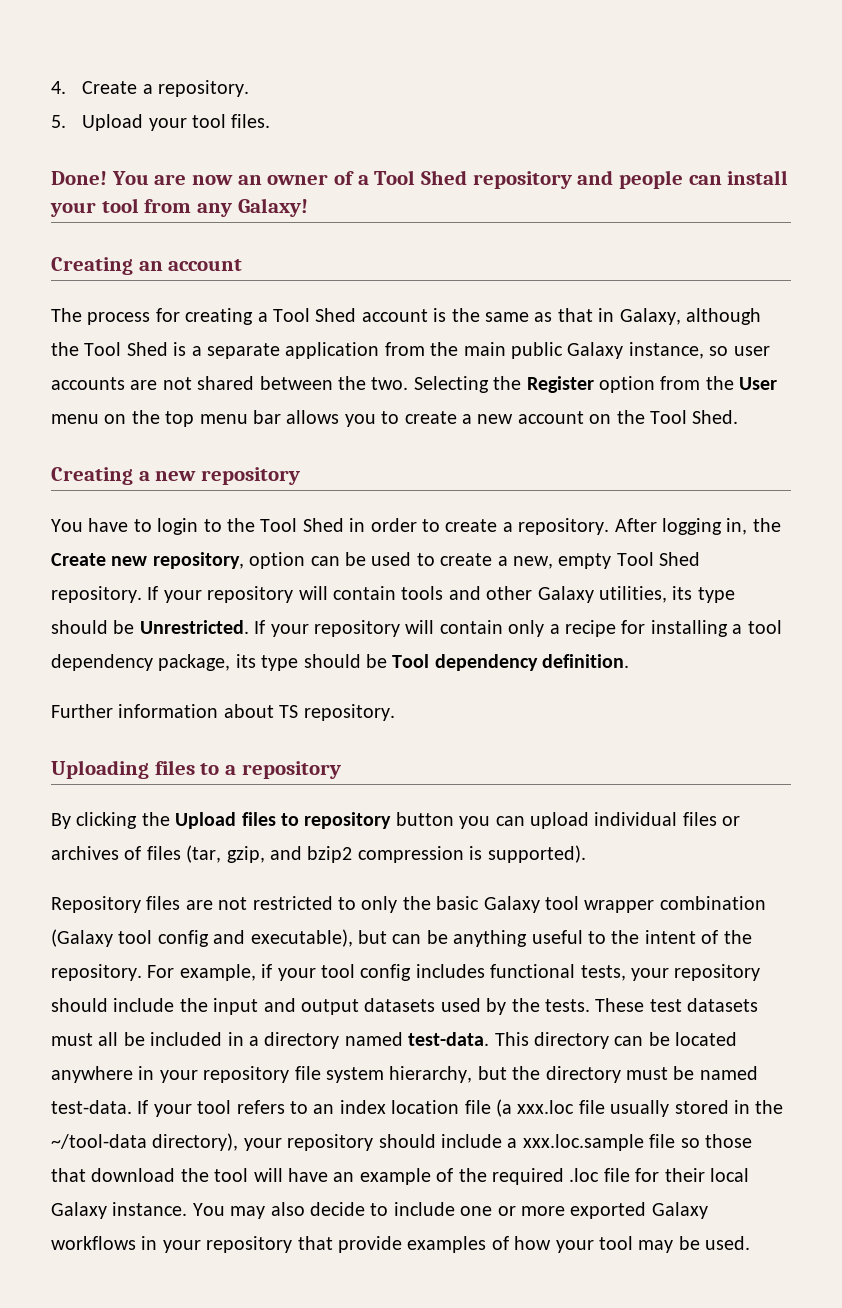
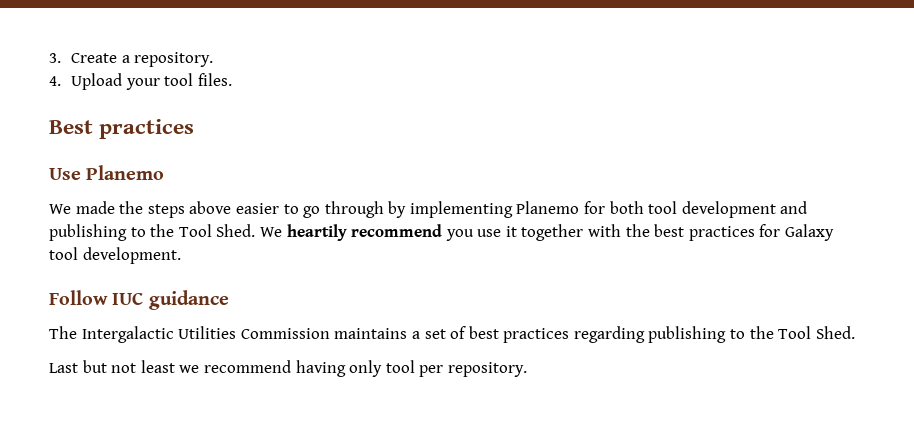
[51,81,66,94] 4. -> [49,53,61,63] 3.
[51,115,66,128] 5. -> [49,76,61,86] 4.
[51,170,789,189] [50,198,308,217] [51,257,243,275] [51,308,761,325] [51,342,770,359] [51,376,778,393] [51,410,739,427] [51,467,301,485] [51,518,781,535] [51,552,701,569] [51,586,735,603] [51,620,782,637] [51,654,630,671] [51,704,395,721] [51,760,341,779] [51,812,741,829] [51,845,586,863] [51,896,766,913] [51,929,752,947] [51,964,761,981] [51,998,759,1015] [51,1032,738,1049] [51,1066,758,1083] [51,1099,784,1117] [51,1133,752,1151] [51,1168,749,1185] [51,1202,708,1219] [51,1236,751,1253] Done! You are now an owner of a Tool Shed repository and people can install your tool from any Galaxy! // Creating an account // The process for creating a Tool Shed account is the same as that in Galaxy, although the Tool Shed is a separate application from the main public Galaxy instance, so user accounts are not shared between the two. Selecting the Register option from the User menu on the top menu bar allows you to create a new account on the Tool Shed. // Creating a new repository // You have to login to the Tool Shed in order to create a repository. After logging in, the Create new repository, option can be used to create a new, empty Tool Shed repository. If your repository will contain tools and other Galaxy utilities, its type should be Unrestricted. If your repository will contain only a recipe for installing a tool dependency package, its type should be Tool dependency definition. // Further information about TS repository. // Uploading files to a repository // By clicking the Upload files to repository button you can upload individual files or archives of files (tar, gzip, and bzip2 compression is supported). // Repository files are not restricted to only the basic Galaxy tool wrapper combination (Galaxy tool config and executable), but can be anything useful to the intent of the repository. For example, if your tool config includes functional tests, your repository should include the input and output datasets used by the tests. These test datasets must all be included in a directory named test-data. This directory can be located anywhere in your repository file system hierarchy, but the directory must be named test-data. If your tool refers to an index location file (a xxx.loc file usually stored in the ~/tool-data directory), your repository should include a xxx.loc.sample file so those that download the tool will have an example of the required .loc file for their local Galaxy instance. You may also decide to include one or more exported Galaxy workflows in your repository that provide examples of how your tool may be used. -> [49,119,195,139] [49,165,165,180] [49,201,808,218] [49,224,835,241] [49,247,181,264] [49,290,229,310] [49,326,855,343] [49,360,527,377] Best practices // Use Planemo // We made the steps above easier to go through by implementing Planemo for both tool development and publishing to the Tool Shed. We heartily recommend you use it together with the best practices for Galaxy tool development. // Follow IUC guidance // The Intergalactic Utilities Commission maintains a set of best practices regarding publishing to the Tool Shed. // Last but not least we recommend having only tool per repository.

